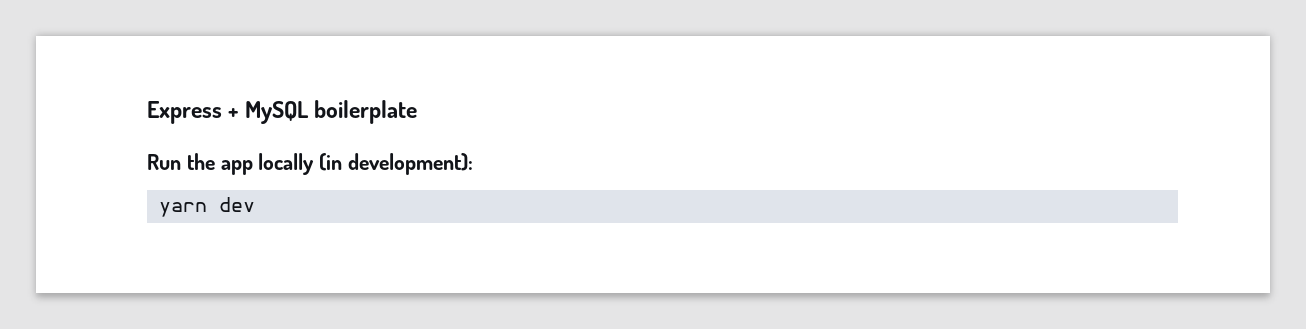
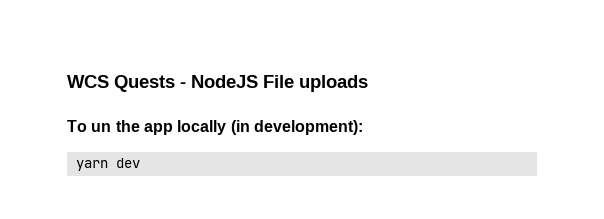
[147,100,418,124] [147,154,181,170] Express + MySQL boilerplate // Run -> [67,75,368,92] [67,120,112,132] WCS Quests - NodeJS File uploads // To un

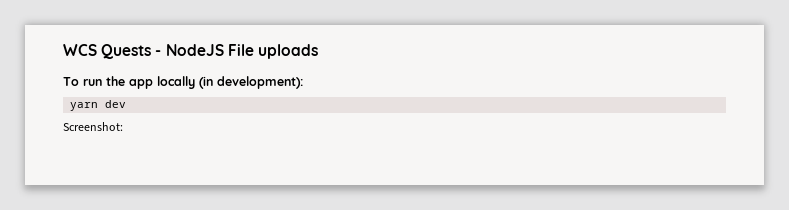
[91,123,112,132] un -> [83,79,102,86] run
(141, 163) none -> [63,122,123,131] // Screenshot:

